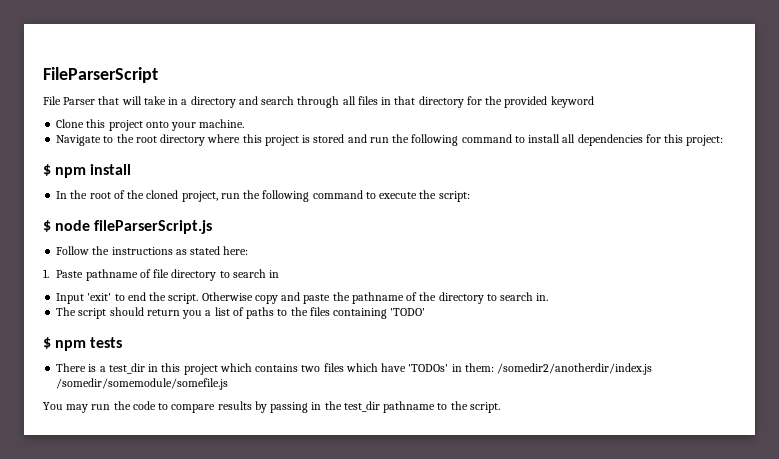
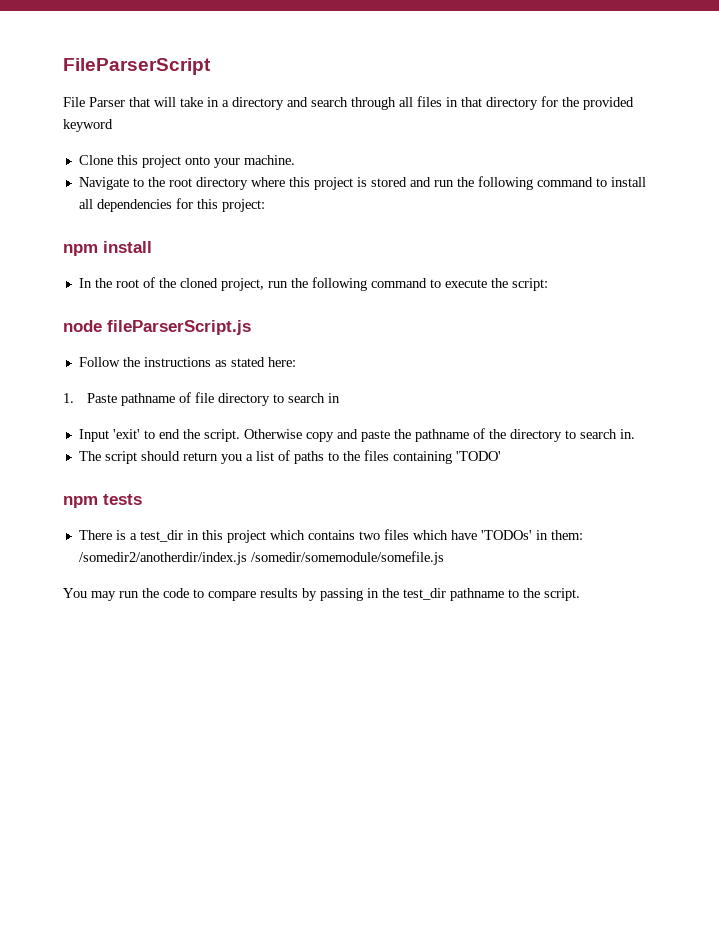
[43,164,51,176] $ -> (265, 205) none
[43,220,51,232] $ -> (548, 284) none
[43,337,51,349] $ -> (501, 456) none

